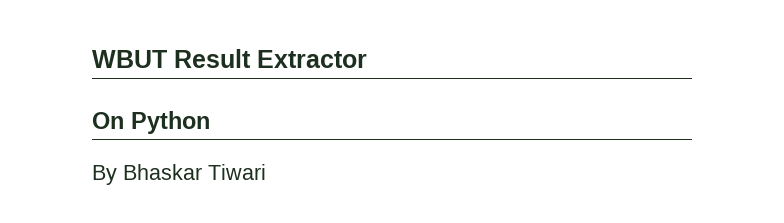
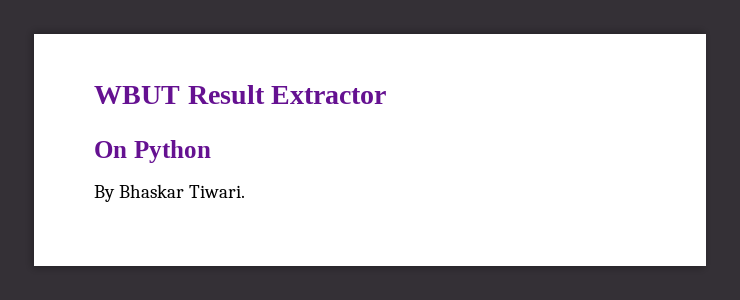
[208,164,266,180] Tiwari -> [189,185,246,198] Tiwari.

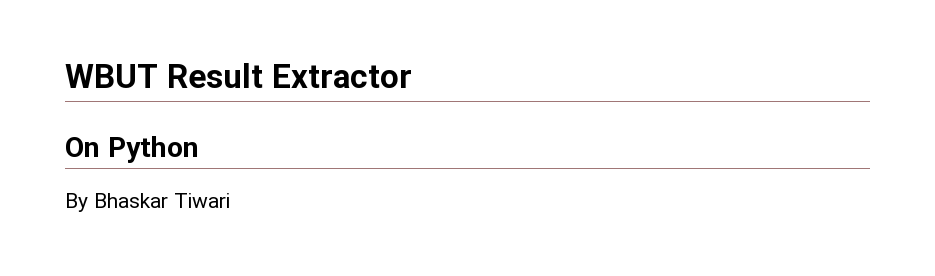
[189,185,246,198] Tiwari. -> [174,193,230,208] Tiwari

